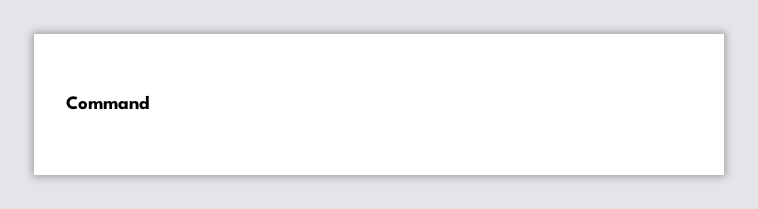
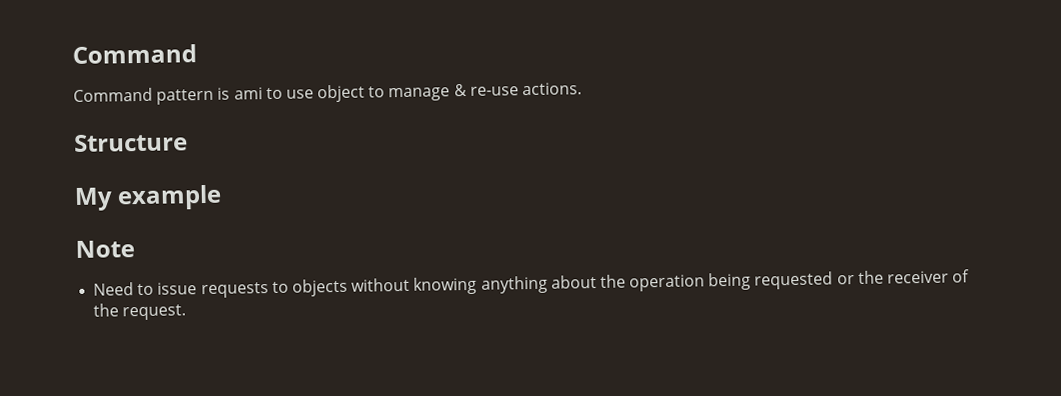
[66,95,150,110] Command -> [72,44,197,65] [73,82,583,105] [73,133,188,153] [74,184,223,211] [75,240,135,258] [93,269,971,299] [93,303,187,321] Command // Command pattern is ami to use object to manage & re-use actions. // Structure // My example // Note // Need to issue requests to objects without knowing anything about the operation being requested or the receiver of the request.

